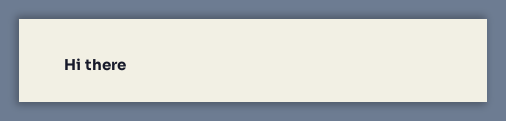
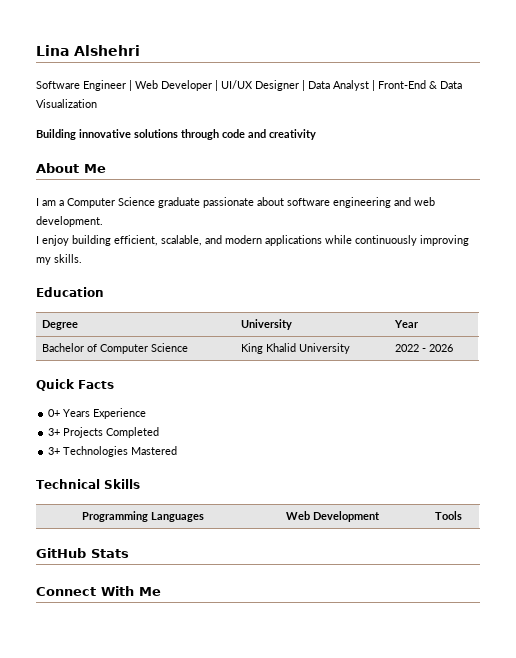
[64,58,127,71] Hi there -> [36,45,140,56] [36,80,462,91] [36,99,97,108] [36,129,316,140] [36,163,106,173] [36,197,435,208] [36,216,103,227] [36,235,469,246] [36,254,82,265] [36,287,104,297] [41,320,78,330] [240,319,292,330] [393,320,419,328] [41,343,188,354] [240,343,350,354] [394,344,453,352] [36,379,114,391] [48,408,147,419] [48,427,160,438] [48,446,178,457] [36,479,140,489] [81,511,204,522] [286,511,380,522] [434,511,462,520] [36,548,129,558] [36,586,161,596] Lina Alshehri // Software Engineer | Web Developer | UI/UX Designer | Data Analyst | Front-End & Data Visualization // Building innovative solutions through code and creativity // About Me // I am a Computer Science graduate passionate about software engineering and web development. // I enjoy building efficient, scalable, and modern applications while continuously improving my skills. // Education // Degree | University | Year // Bachelor of Computer Science | King Khalid University | 2022 - 2026 // Quick Facts // 0+ Years Experience // 3+ Projects Completed // 3+ Technologies Mastered // Technical Skills // Programming Languages | Web Development | Tools // GitHub Stats // Connect With Me

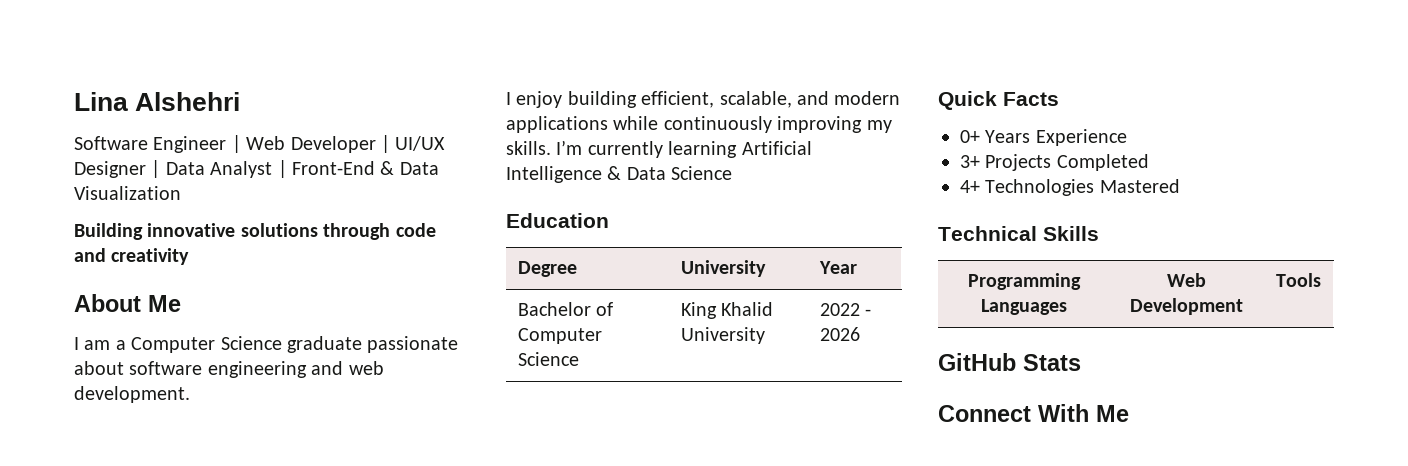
(82, 258) none -> [556,140,812,158] [506,166,733,183] I’m currently learning Artificial Intelligence & Data Science
[48,447,61,455] 3+ -> [960,180,980,193] 4+

